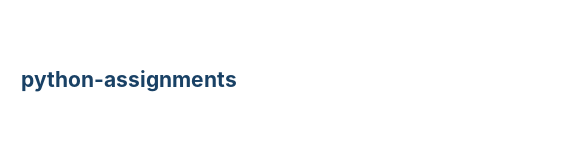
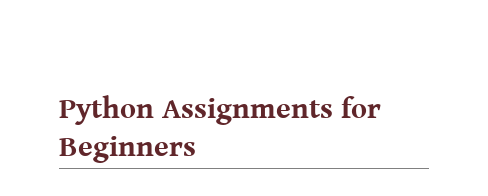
[21,70,237,92] python-assignments -> [59,95,381,125] [59,136,196,163] Python Assignments for Beginners

